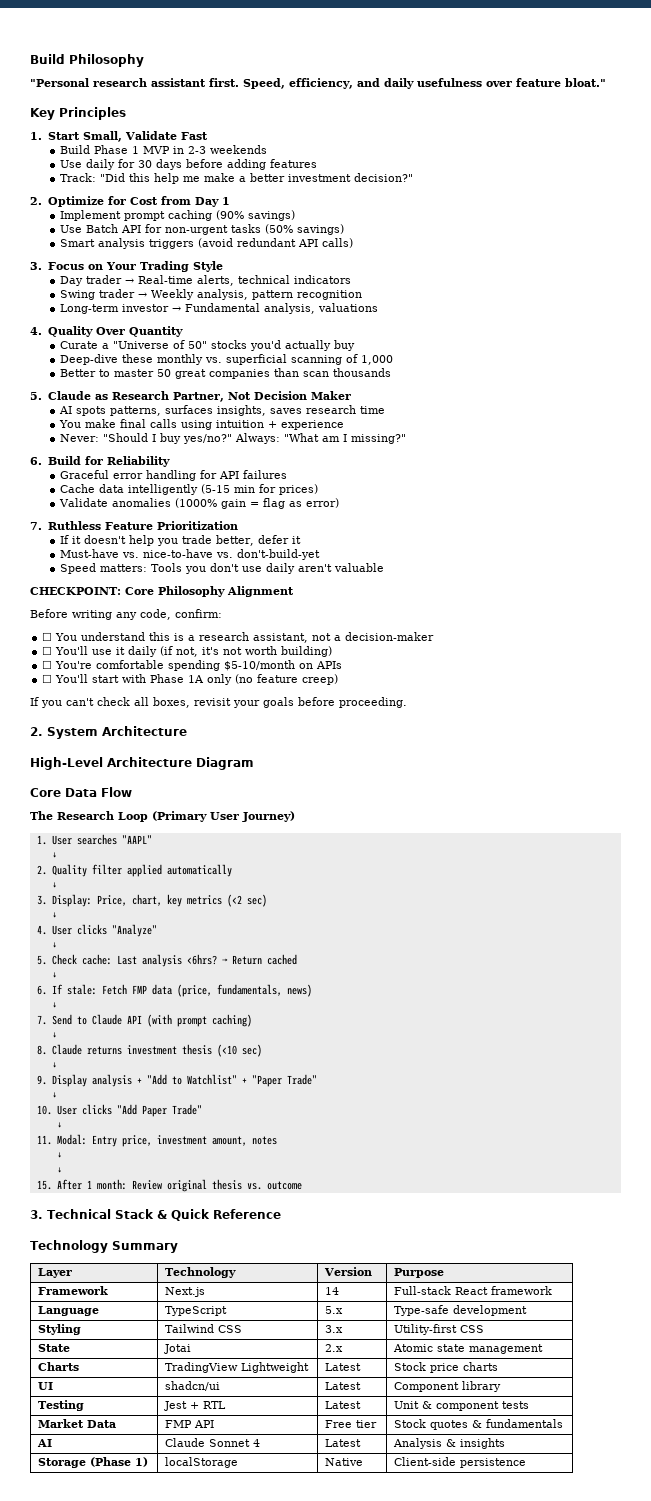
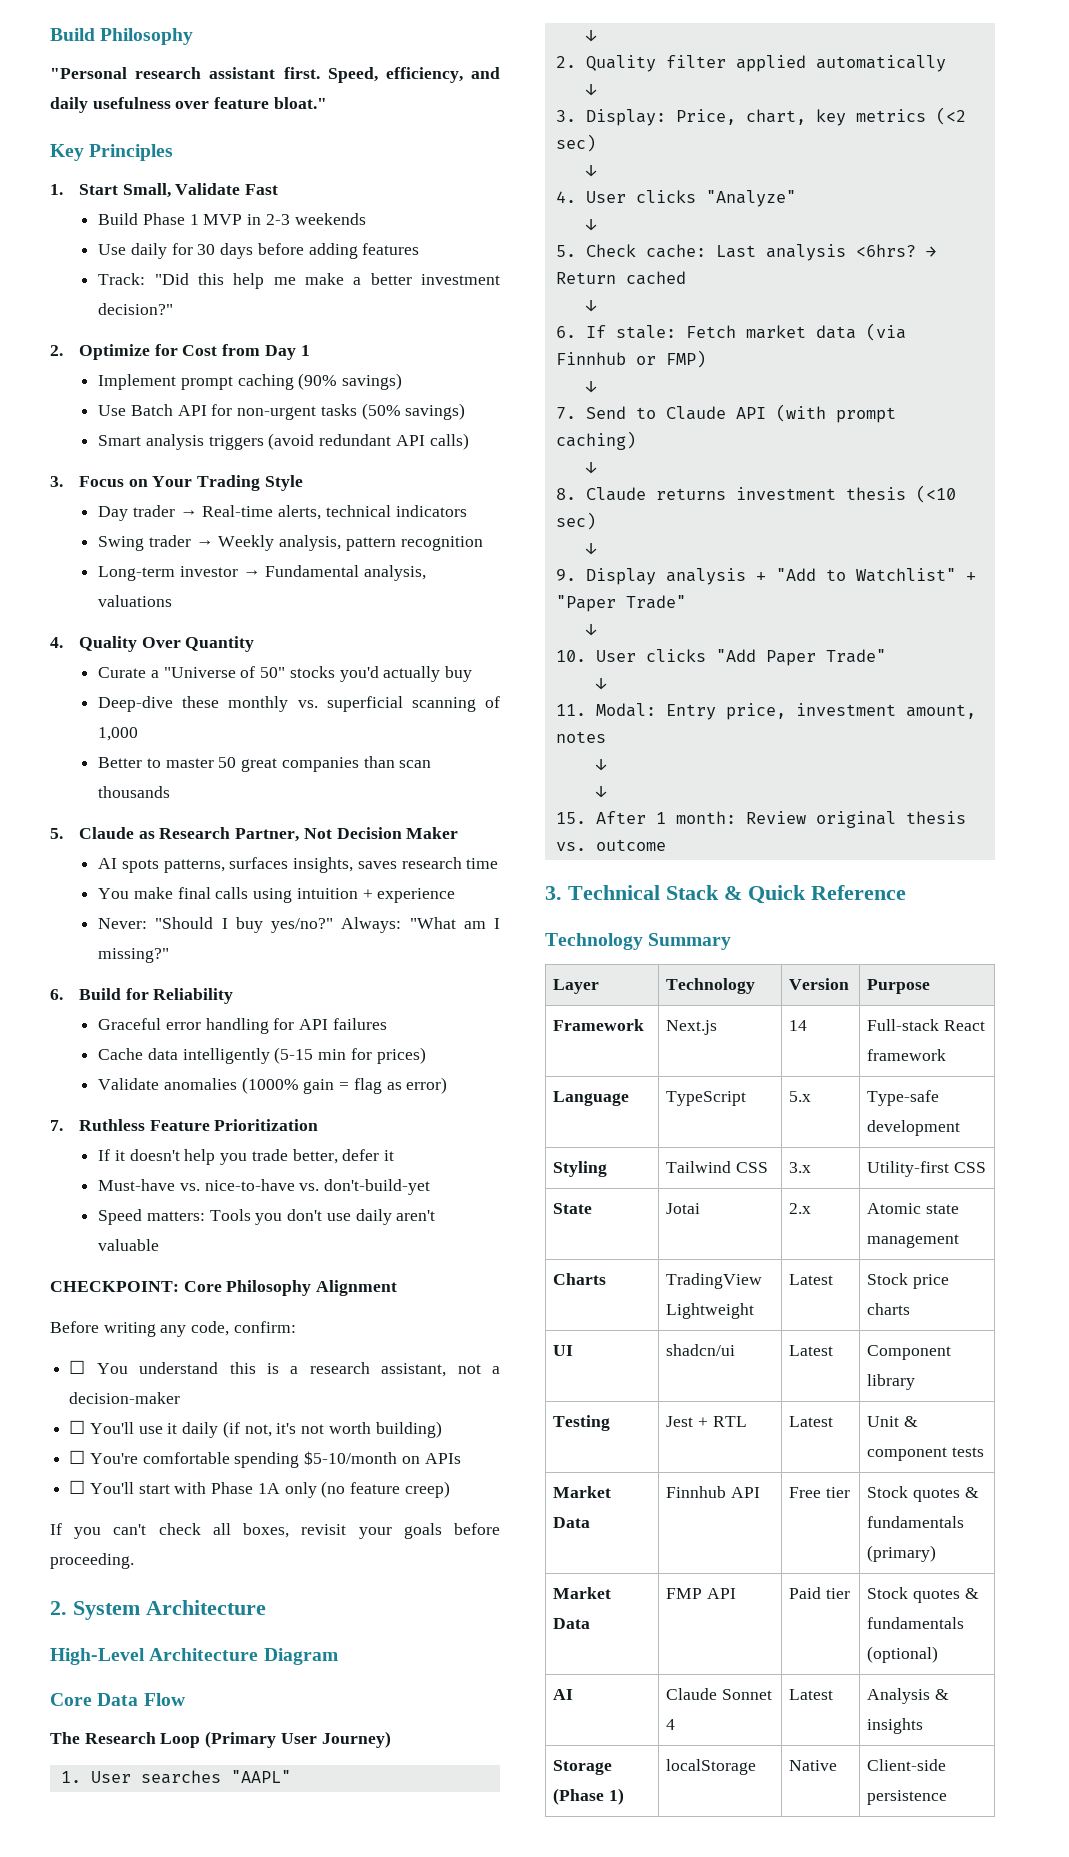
[131,984,312,997] FMP data (price, fundamentals, news) -> [745,323,906,341] [555,350,706,368] market data (via Finnhub or FMP)
[165,1420,193,1428] FMP -> [666,1486,727,1498] Finnhub
(564, 1423) none -> [867,1545,937,1562] [553,1587,612,1599] [553,1618,591,1629] [666,1588,737,1599] [789,1587,851,1599] [867,1587,979,1603] [867,1617,965,1629] [867,1646,939,1663] (primary) // Market Data | FMP API | Paid tier | Stock quotes & fundamentals (optional)

